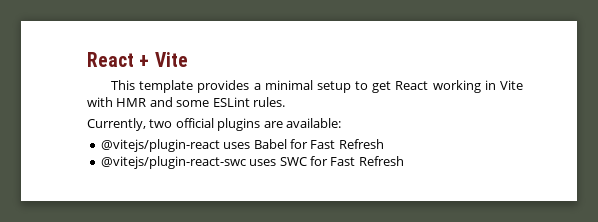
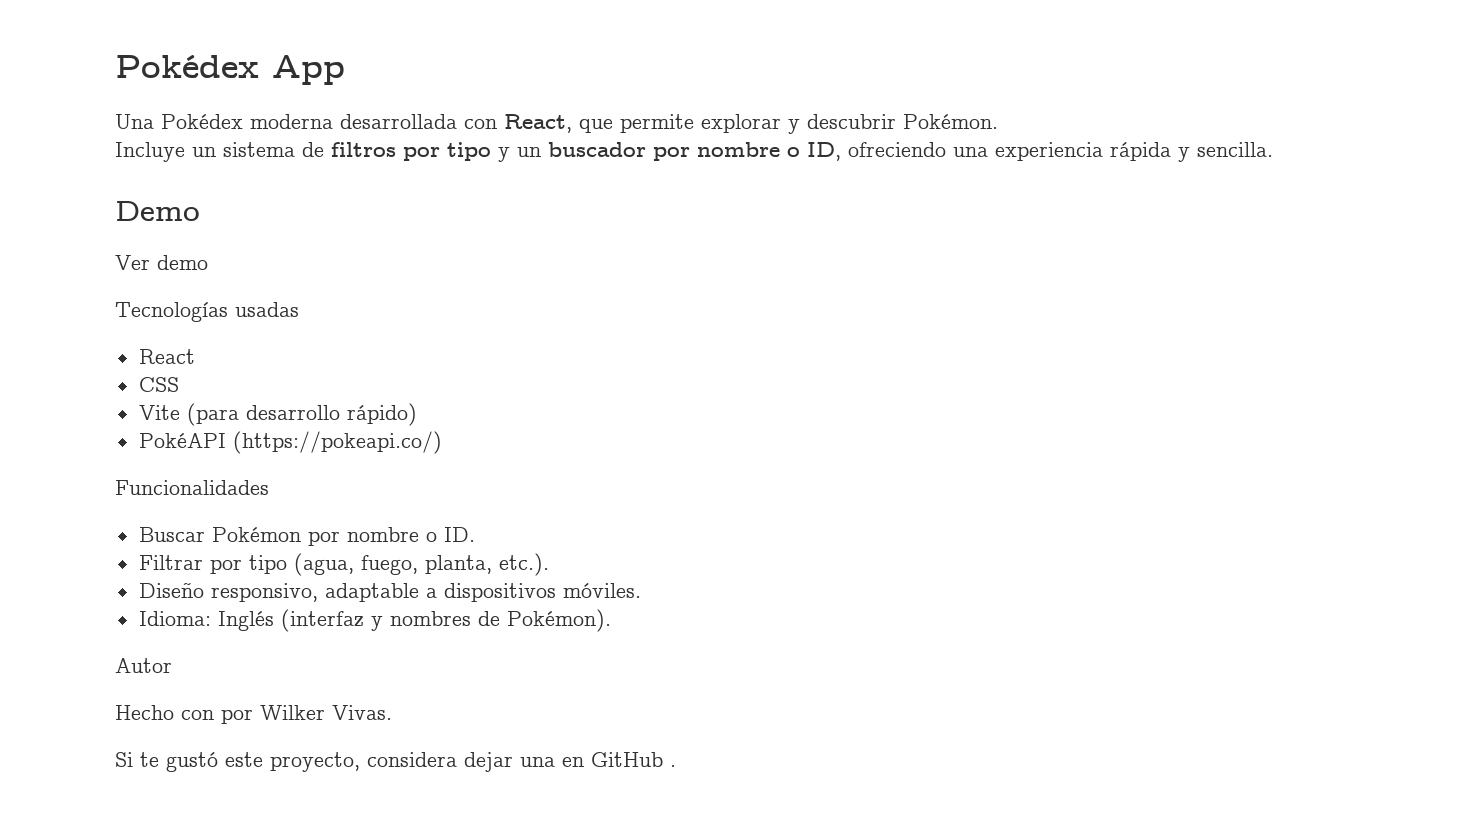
[87,52,188,67] [111,80,523,93] [87,97,285,107] [87,118,341,131] [100,139,384,152] [100,156,404,169] React + Vite // This template provides a minimal setup to get React working in Vite with HMR and some ESLint rules. // Currently, two official plugins are available: // @vitejs/plugin-react uses Babel for Fast Refresh // @vitejs/plugin-react-swc uses SWC for Fast Refresh -> [115,55,345,85] [115,114,998,134] [115,142,1273,162] [115,201,200,221] [115,255,208,270] [115,302,299,322] [138,349,195,364] [138,377,179,392] [138,403,417,426] [138,431,442,454] [115,480,269,495] [138,527,475,546] [138,553,549,576] [138,582,641,602] [138,609,611,632] [115,658,172,673] [115,705,392,724] [115,752,676,772] Pokédex App // Una Pokédex moderna desarrollada con React, que permite explorar y descubrir Pokémon. // Incluye un sistema de filtros por tipo y un buscador por nombre o ID, ofreciendo una experiencia rápida y sencilla. // Demo // Ver demo // Tecnologías usadas // React // CSS // Vite (para desarrollo rápido) // PokéAPI (https://pokeapi.co/) // Funcionalidades // Buscar Pokémon por nombre o ID. // Filtrar por tipo (agua, fuego, planta, etc.). // Diseño responsivo, adaptable a dispositivos móviles. // Idioma: Inglés (interfaz y nombres de Pokémon). // Autor // Hecho con por Wilker Vivas. // Si te gustó este proyecto, considera dejar una en GitHub .

